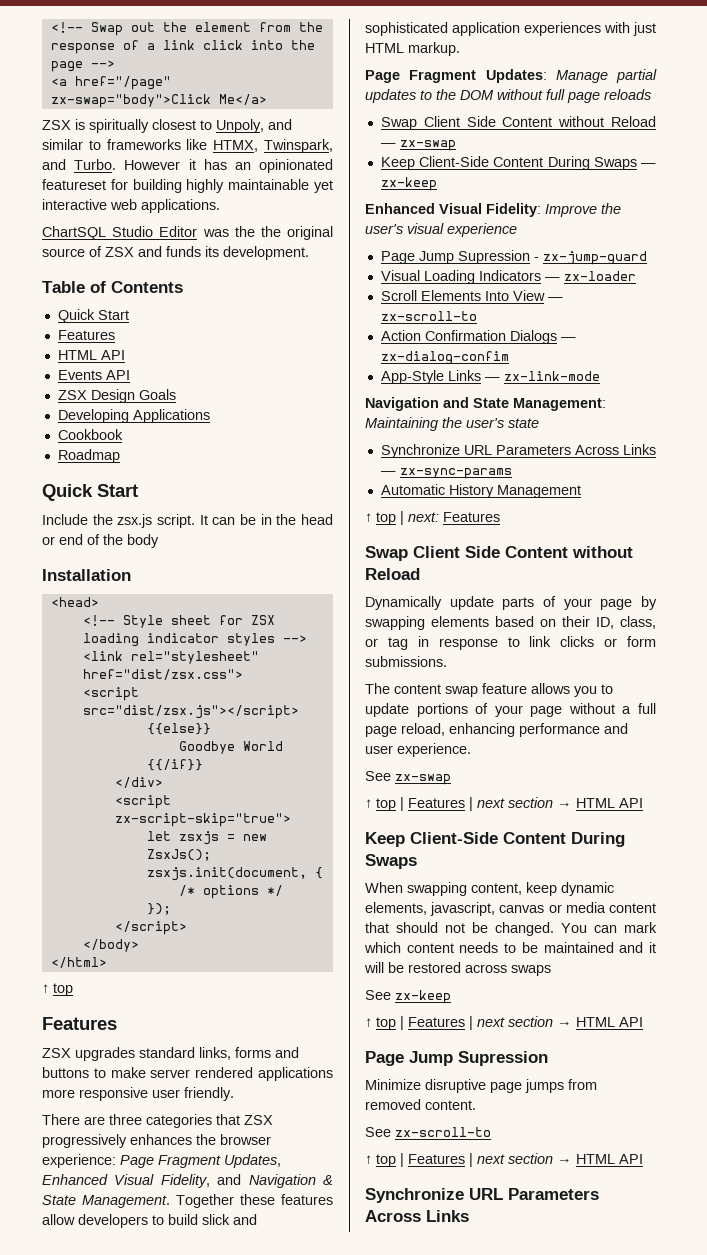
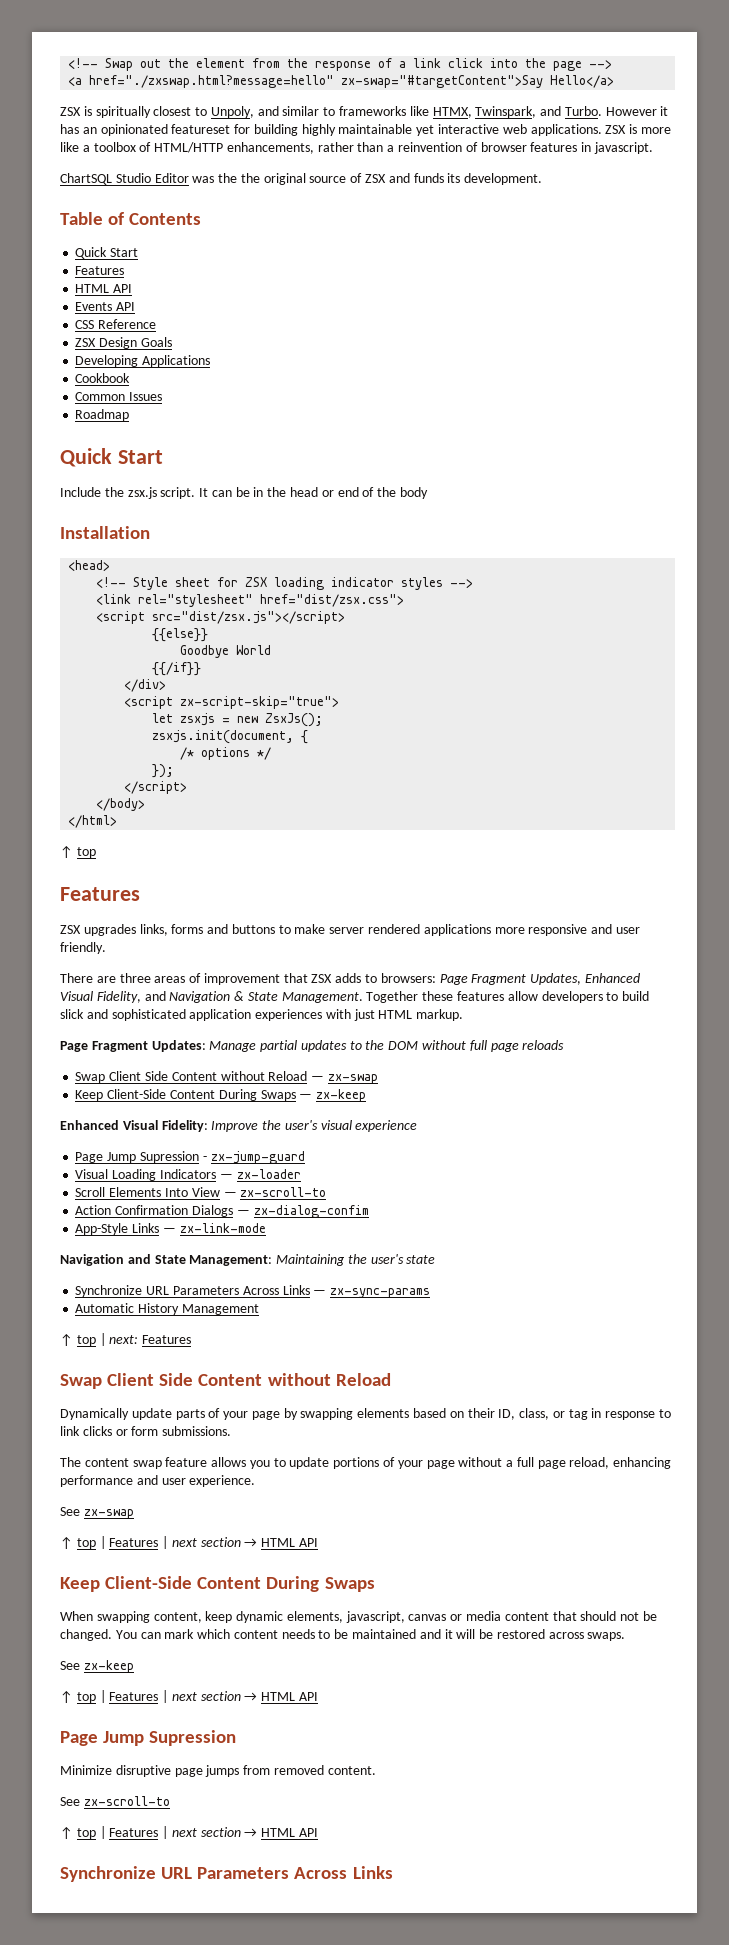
[74,76,171,90] [50,94,267,108] href="/page" zx-swap="body">Click Me</a> -> [89,75,615,88] href="./zxswap.html?message=hello" zx-swap="#targetContent">Say Hello</a>
(220, 206) none -> [605,124,671,134] [60,142,653,154] ZSX is more like a toolbox of HTML/HTTP enhancements, rather than a reinvention of browser features in javascript.
(130, 375) none -> [75,319,157,329] // CSS Reference
(123, 434) none -> [75,392,163,401] // Common Issues
[139,1047,195,1058] standard -> (136, 930) none
(148, 1094) none -> [591,924,613,934] and
[146,1114,273,1128] [42,1134,271,1148] [42,1154,116,1168] categories that ZSX progressively enhances the browser experience: -> [154,973,436,985] areas of improvement that ZSX adds to browsers:
[511,965,551,976] swaps -> [587,1632,626,1641] swaps.

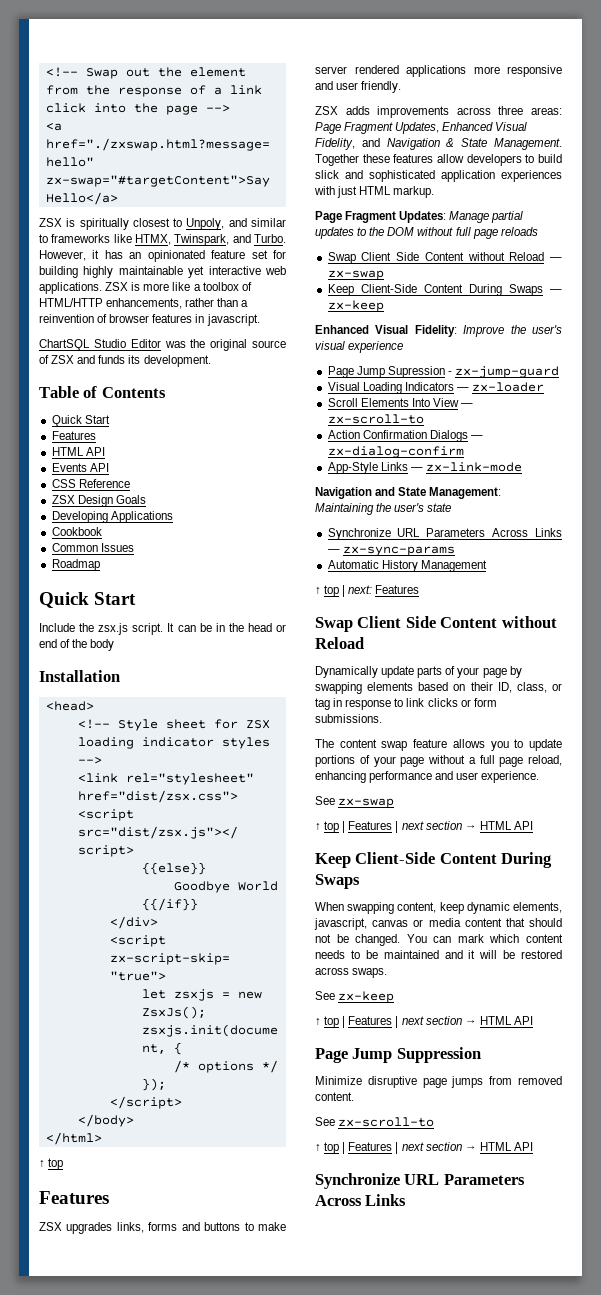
[605,107,657,116] However -> [39,250,86,261] However,
[171,124,231,134] featureset -> [211,250,268,259] feature set
[240,173,260,183] the -> (206, 343) none
[60,973,436,985] There are three areas of improvement that ZSX adds to browsers: -> [315,106,562,118] ZSX adds improvements across three areas:
[253,1205,369,1218] zx-dialog-confim -> [327,446,464,458] zx-dialog-confirm
[149,1730,237,1746] Supression -> [396,1047,481,1063] Suppression

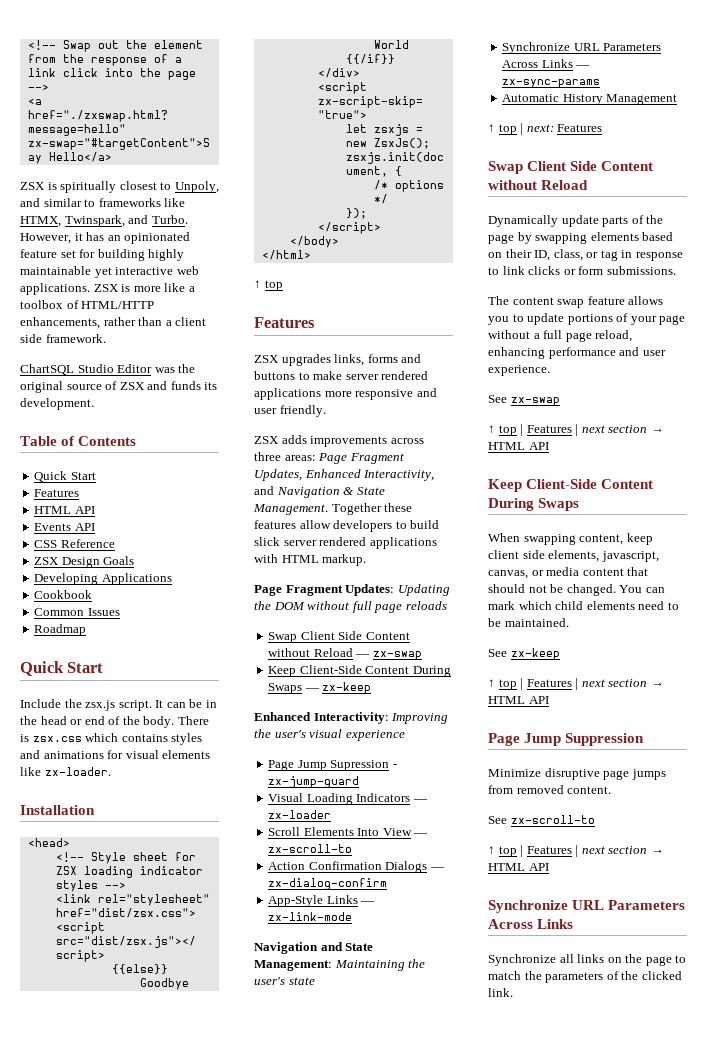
[39,314,260,326] reinvention of browser features in javascript. -> [175,317,207,326] [20,334,106,343] client side framework.
[90,639,115,651] body -> [143,716,209,728] [20,733,203,745] [20,750,211,759] [20,767,111,776] body. There is zsx.css which contains styles and animations for visual elements like zx-loader.
[495,122,528,131] [315,138,355,150] Visual Fidelity, -> [363,470,435,481] Interactivity,
[345,170,562,182] [314,186,358,198] and sophisticated application experiences with just -> [283,537,437,549] [254,554,278,563] server rendered applications with
[449,211,524,223] [315,227,368,239] Manage partial updates to -> [397,584,450,596] Updating
[375,325,505,337] Visual Fidelity: Improve -> [313,712,449,724] Interactivity: Improving
[457,667,480,678] your -> [646,215,664,224] the
[466,902,510,914] dynamic -> [488,550,545,559] client side
[372,920,409,927] canvas -> [488,570,528,579] canvas,
[526,934,563,943] [315,950,562,959] [315,967,388,978] content needs to be maintained and it will be restored across swaps. -> [555,601,679,610] [488,618,569,627] child elements need to be maintained.
(407, 1200) none -> [488,954,687,966] [488,971,682,983] [488,988,513,997] // Synchronize all links on the page to match the parameters of the clicked link.

